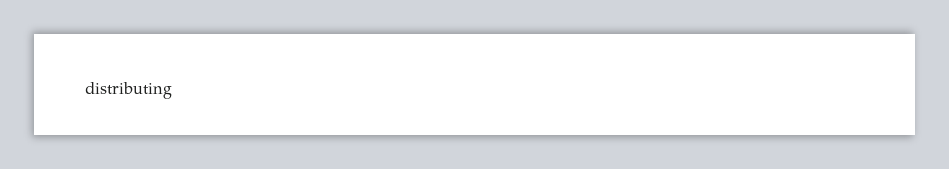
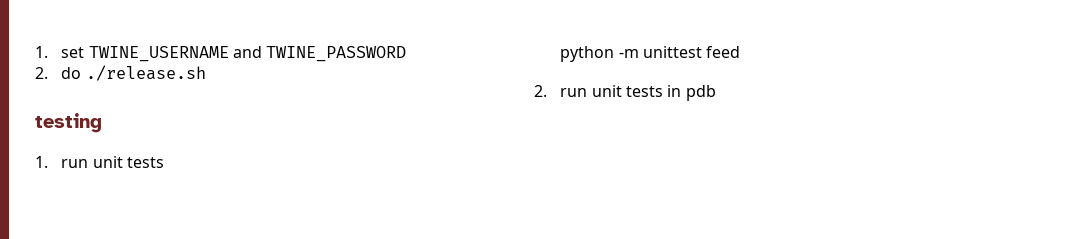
[85,82,172,99] distributing -> [35,46,407,62] [35,65,206,81] [35,113,102,133] [35,156,165,168] [560,46,741,62] [534,85,716,101] 1. set TWINE_USERNAME and TWINE_PASSWORD // 2. do ./release.sh // testing // 1. run unit tests // python -m unittest feed // 2. run unit tests in pdb

